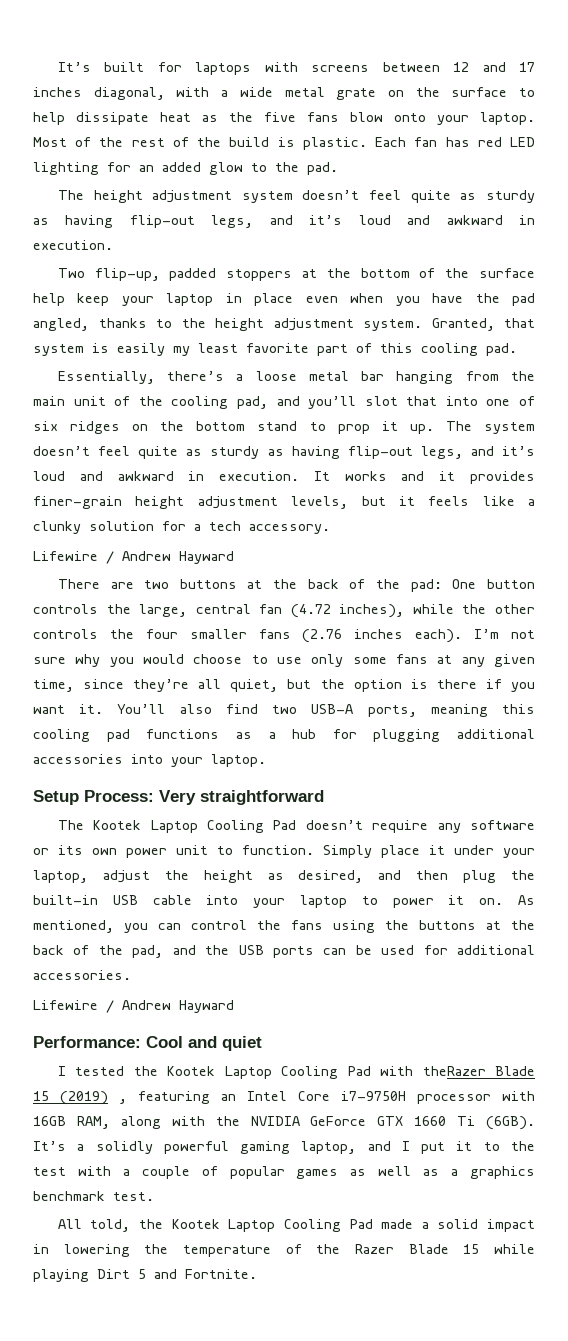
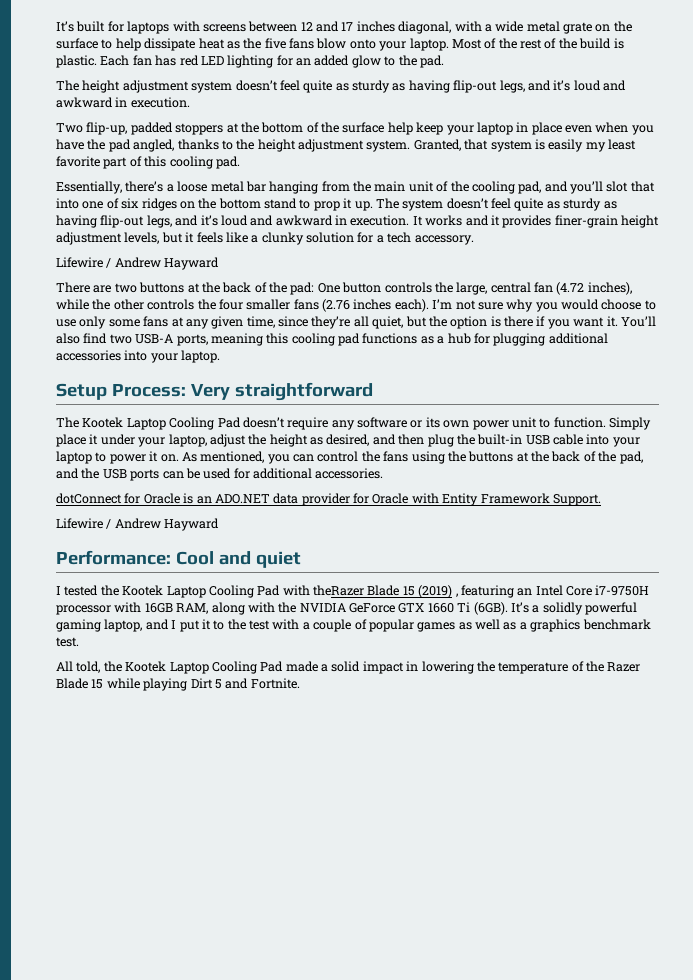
(131, 975) none -> [56,493,601,506] // dotConnect for Oracle is an ADO.NET data provider for Oracle with Entity Framework Support.

